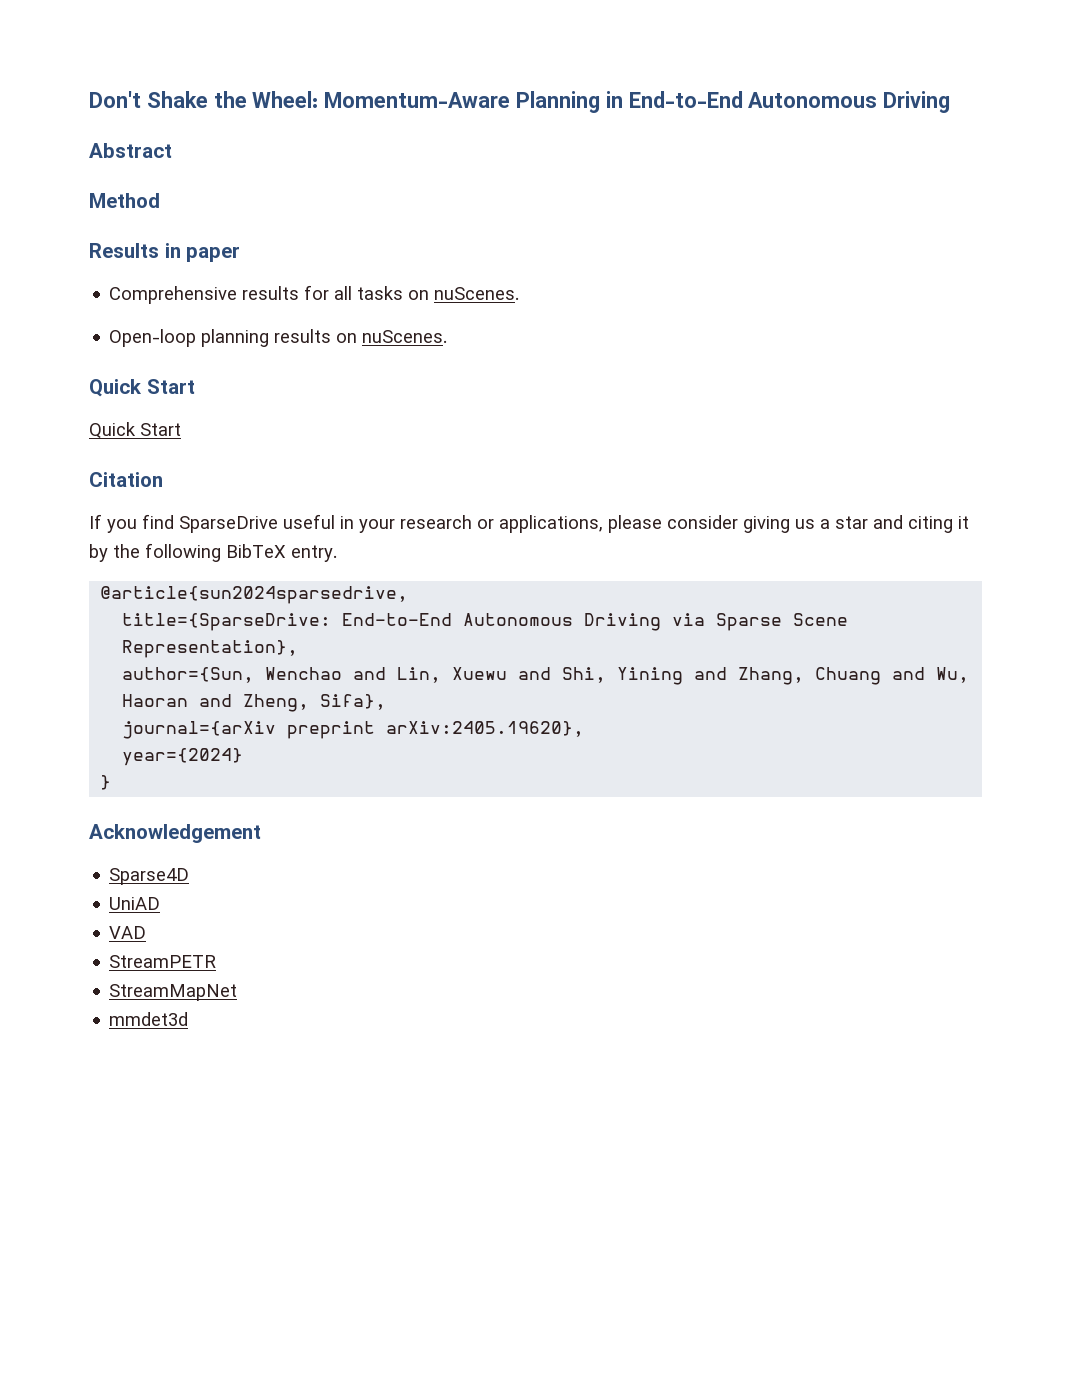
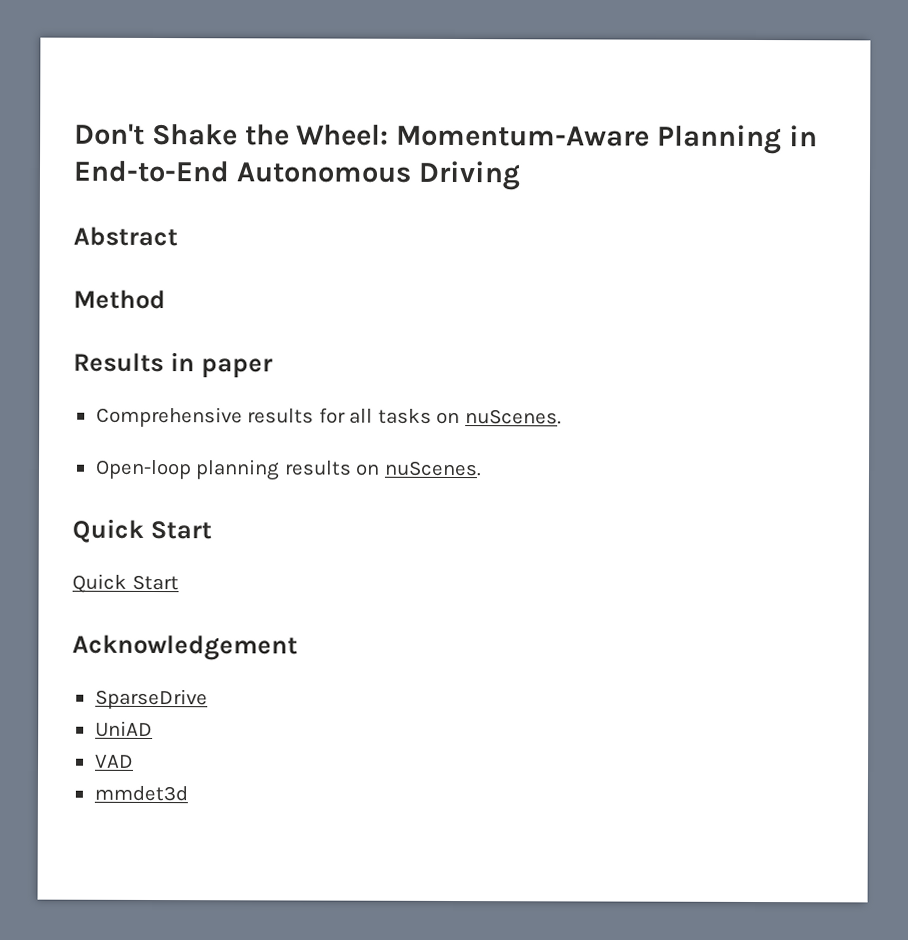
[89,472,163,487] [89,514,969,533] [89,543,337,562] [100,586,409,604] [122,613,849,631] [122,640,299,658] [122,667,970,685] [122,694,387,712] [122,721,585,739] [122,748,244,766] [100,775,112,790] // Citation // If you find SparseDrive useful in your research or applications, please consider giving us a star and citing it by the following BibTeX entry. // @article{sun2024sparsedrive, // title={SparseDrive: End-to-End Autonomous Driving via Sparse Scene Representation}, // author={Sun, Wenchao and Lin, Xuewu and Shi, Yining and Zhang, Chuang and Wu, Haoran and Zheng, Sifa}, // journal={arXiv preprint arXiv:2405.19620}, // year={2024} // } -> (179, 582) none
[109,868,190,885] Sparse4D -> [94,688,208,710] SparseDrive
[109,955,217,968] [109,984,238,1001] // StreamPETR // StreamMapNet -> (134, 761) none

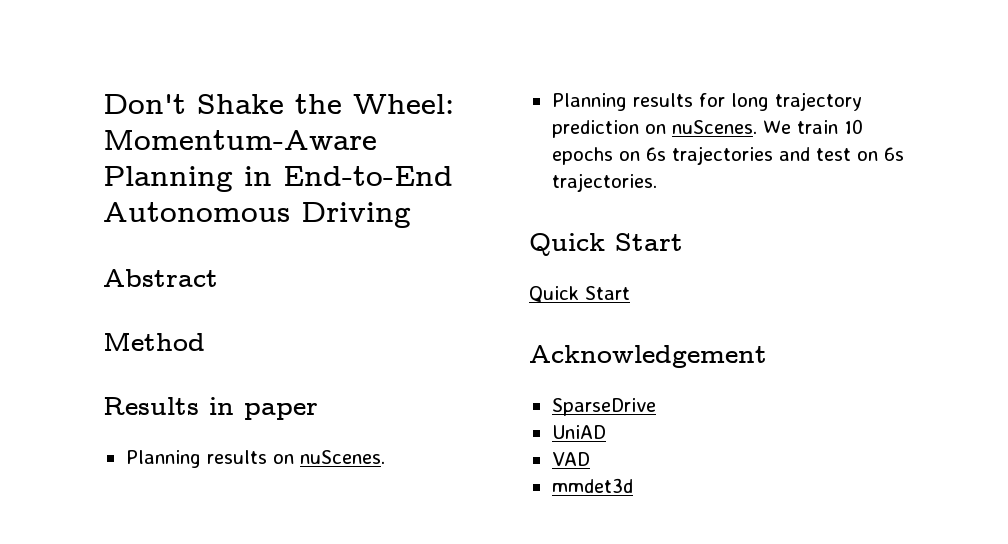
[95,406,562,428] [94,459,482,481] Comprehensive results for all tasks on nuScenes. // Open-loop planning results on nuScenes. -> [125,450,385,468] [551,92,862,111] [551,119,863,138] [551,146,904,165] [551,173,657,192] Planning results on nuScenes. // Planning results for long trajectory prediction on nuScenes. We train 10 epochs on 6s trajectories and test on 6s trajectories.

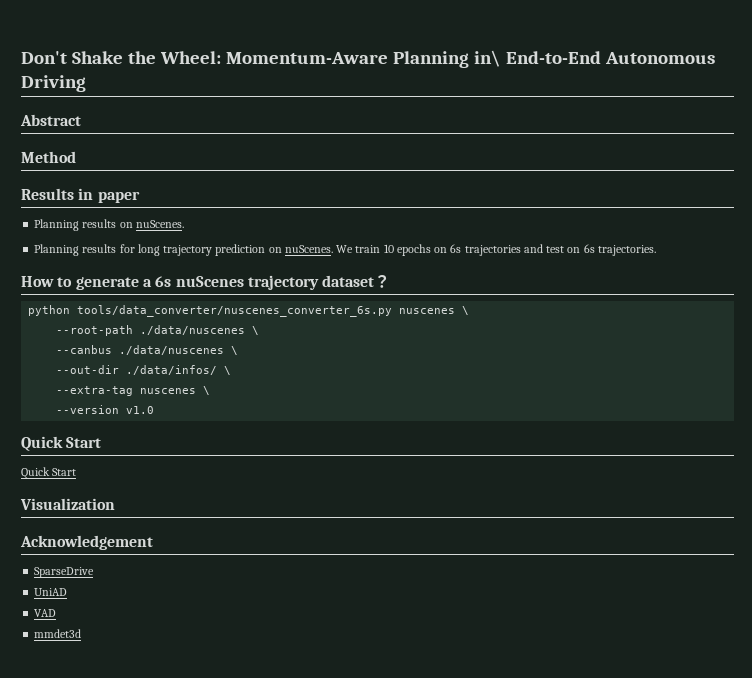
[244,166,272,186] in -> [473,50,501,67] in\
(657, 182) none -> [21,275,391,290] [28,305,470,317] [56,325,260,336] [56,345,239,355] [56,365,232,375] [56,386,211,396] [56,405,155,414] // How to generate a 6s nuScenes trajectory dataset？ // python tools/data_converter/nuscenes_converter_6s.py nuscenes \ // --root-path ./data/nuscenes \ // --canbus ./data/nuscenes \ // --out-dir ./data/infos/ \ // --extra-tag nuscenes \ // --version v1.0
(630, 293) none -> [20,498,115,510] // Visualization

